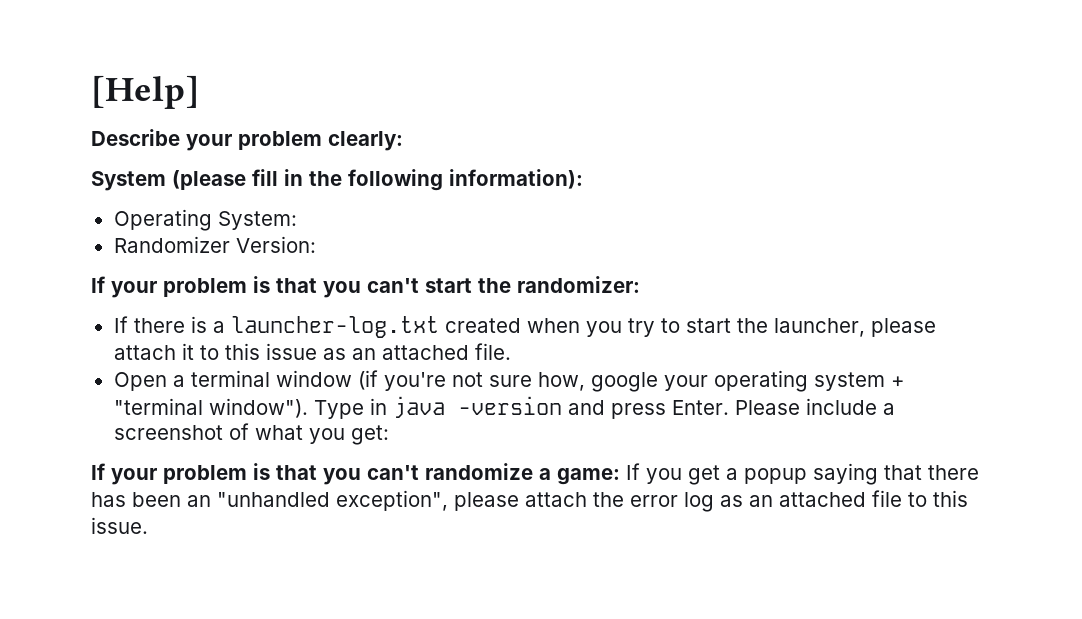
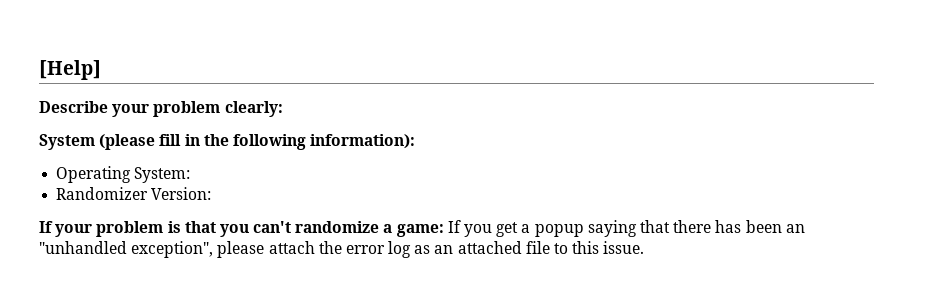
[91,276,640,298] [113,316,936,338] [113,343,511,360] [113,370,905,392] [113,396,895,419] [113,423,389,445] // If your problem is that you can't start the randomizer: // If there is a launcher-log.txt created when you try to start the launcher, please attach it to this issue as an attached file. // Open a terminal window (if you're not sure how, google your operating system + "terminal window"). Type in java -version and press Enter. Please include a screenshot of what you get: -> (212, 193) none

